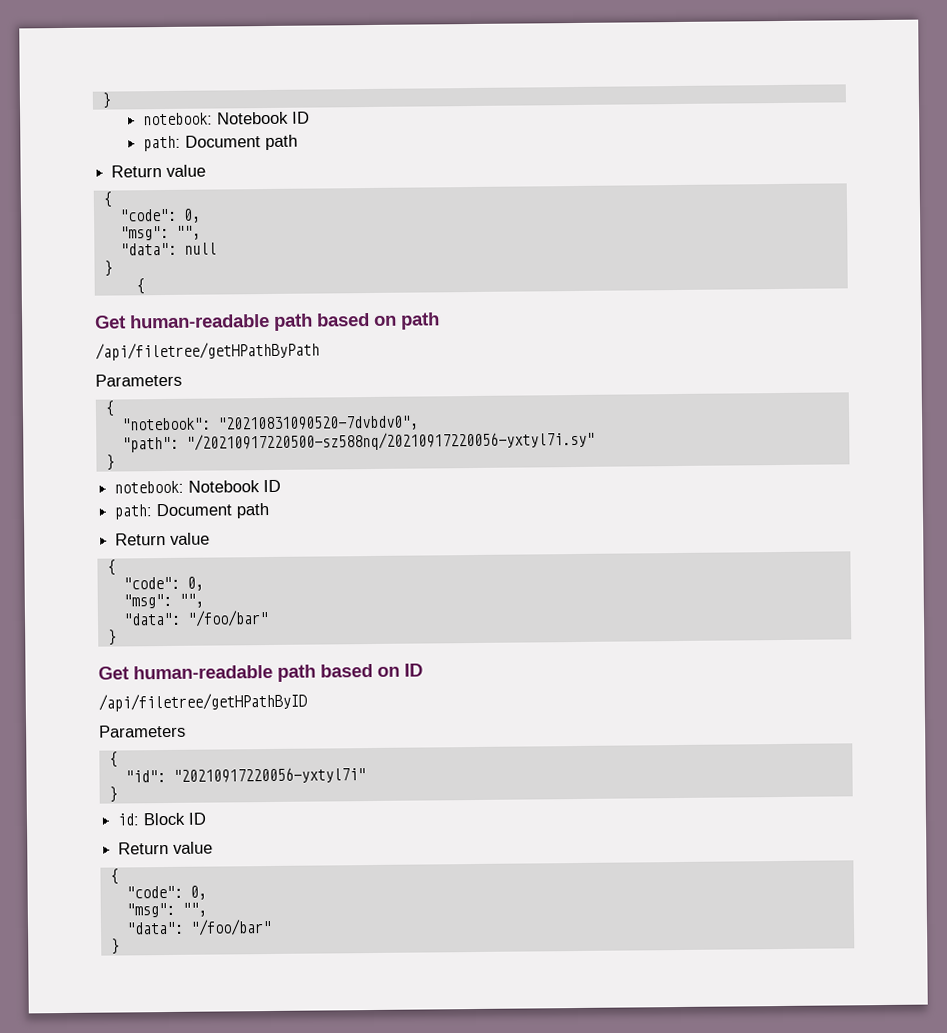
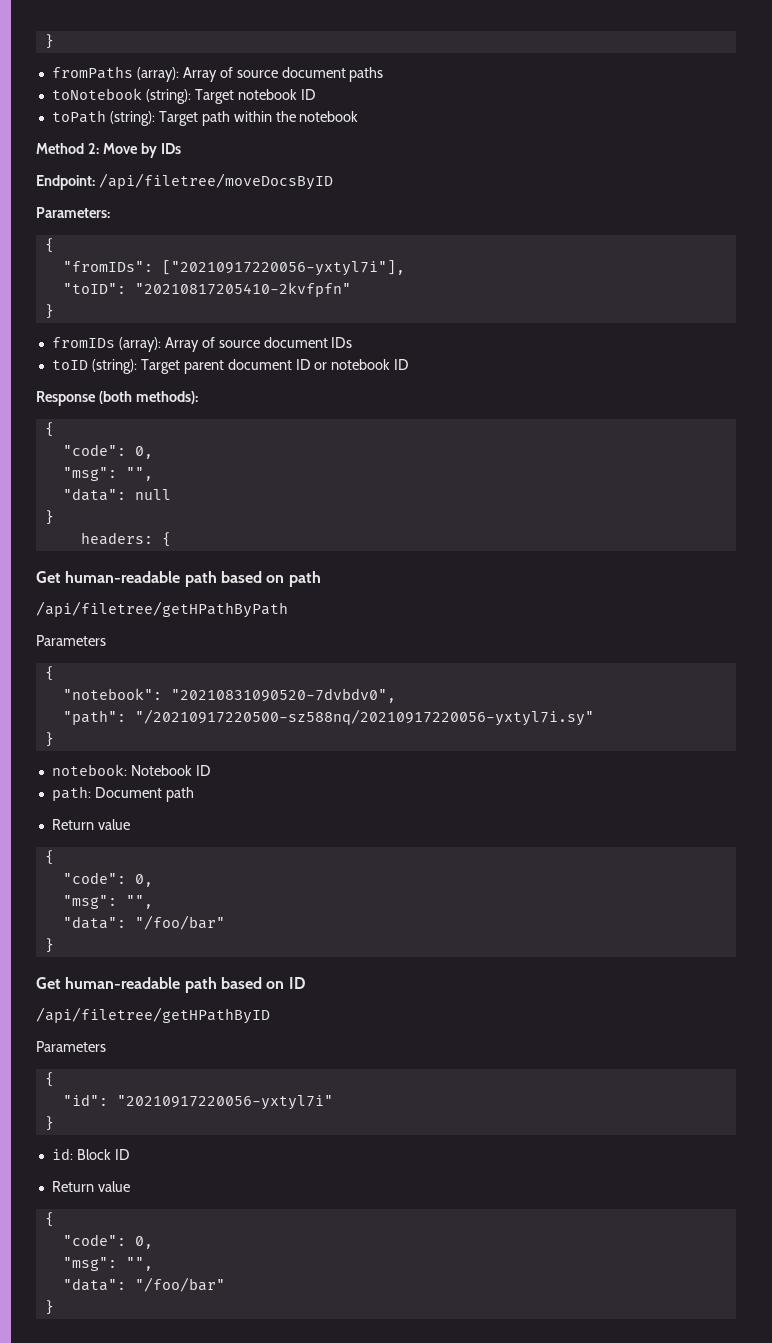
[101,92,111,109] [143,111,311,126] [143,134,299,152] [111,164,207,178] } // notebook: Notebook ID // path: Document path // Return value -> [44,34,54,49] [51,66,384,82] [51,88,316,104] [51,110,359,126] [36,143,181,158] [36,173,333,190] [36,207,110,218] [44,238,54,253] [62,260,405,276] [62,282,351,297] [44,304,54,319] [51,337,353,352] [51,359,410,374] [36,391,198,406] } // fromPaths (array): Array of source document paths // toNotebook (string): Target notebook ID // toPath (string): Target path within the notebook // Method 2: Move by IDs // Endpoint: /api/filetree/moveDocsByID // Parameters: // { // "fromIDs": ["20210917220056-yxtyl7i"], // "toID": "20210817205410-2kvfpfn" // } // fromIDs (array): Array of source document IDs // toID (string): Target parent document ID or notebook ID // Response (both methods):
(113, 268) none -> [80,532,153,545] headers:

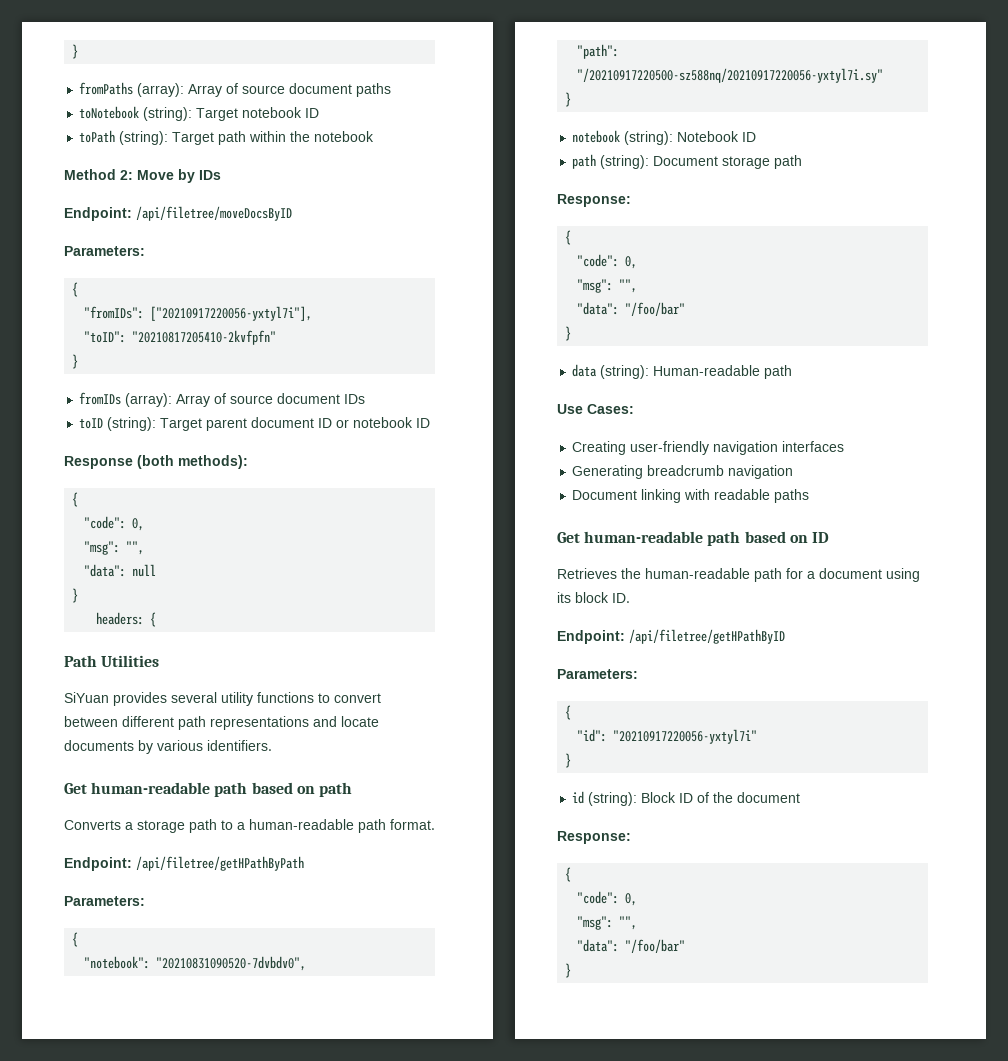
(171, 539) none -> [64,655,160,667] [64,692,381,706] [64,716,379,730] [64,740,272,754] // Path Utilities // SiYuan provides several utility functions to convert between different path representations and locate documents by various identifiers.
(321, 579) none -> [64,819,435,833] [64,857,132,871] Converts a storage path to a human-readable path format. // Endpoint:
[36,635,106,646] Parameters -> [64,896,145,906] Parameters:
[51,764,127,776] notebook: -> [572,130,674,145] notebook (string):
[51,786,194,802] [51,819,130,830] [44,850,54,865] [62,872,153,887] [62,895,153,909] [62,915,225,930] [44,938,54,953] path: Document path // Return value // { // "code": 0, // "msg": "", // "data": "/foo/bar" // } -> [572,154,803,169] [557,194,631,207] [565,230,572,245] [577,254,638,269] [577,279,638,293] [577,302,686,316] [565,326,572,341] [572,364,793,379] [557,404,634,414] [572,441,845,455] [572,465,794,479] [572,489,810,503] path (string): Document storage path // Response: // { // "code": 0, // "msg": "", // "data": "/foo/bar" // } // data (string): Human-readable path // Use Cases: // Creating user-friendly navigation interfaces // Generating breadcrumb navigation // Document linking with readable paths
(306, 983) none -> [557,568,920,582] [557,592,630,603] [557,630,625,644] Retrieves the human-readable path for a document using its block ID. // Endpoint:
[36,1041,106,1052] Parameters -> [557,669,638,679] Parameters:
[51,1148,73,1160] id: -> [572,791,638,806] id (string):
[51,1181,130,1192] // Return value -> [697,792,801,803] [557,831,631,844] of the document // Response:

